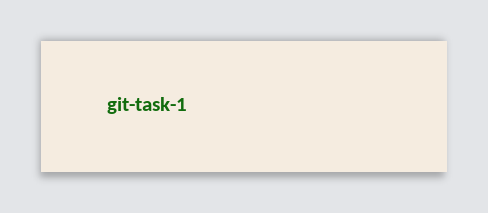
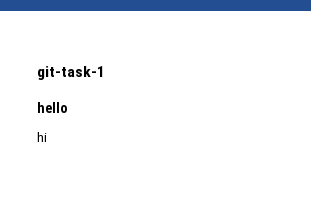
(187, 105) none -> [37,102,68,113] [37,132,47,142] // hello // hi

